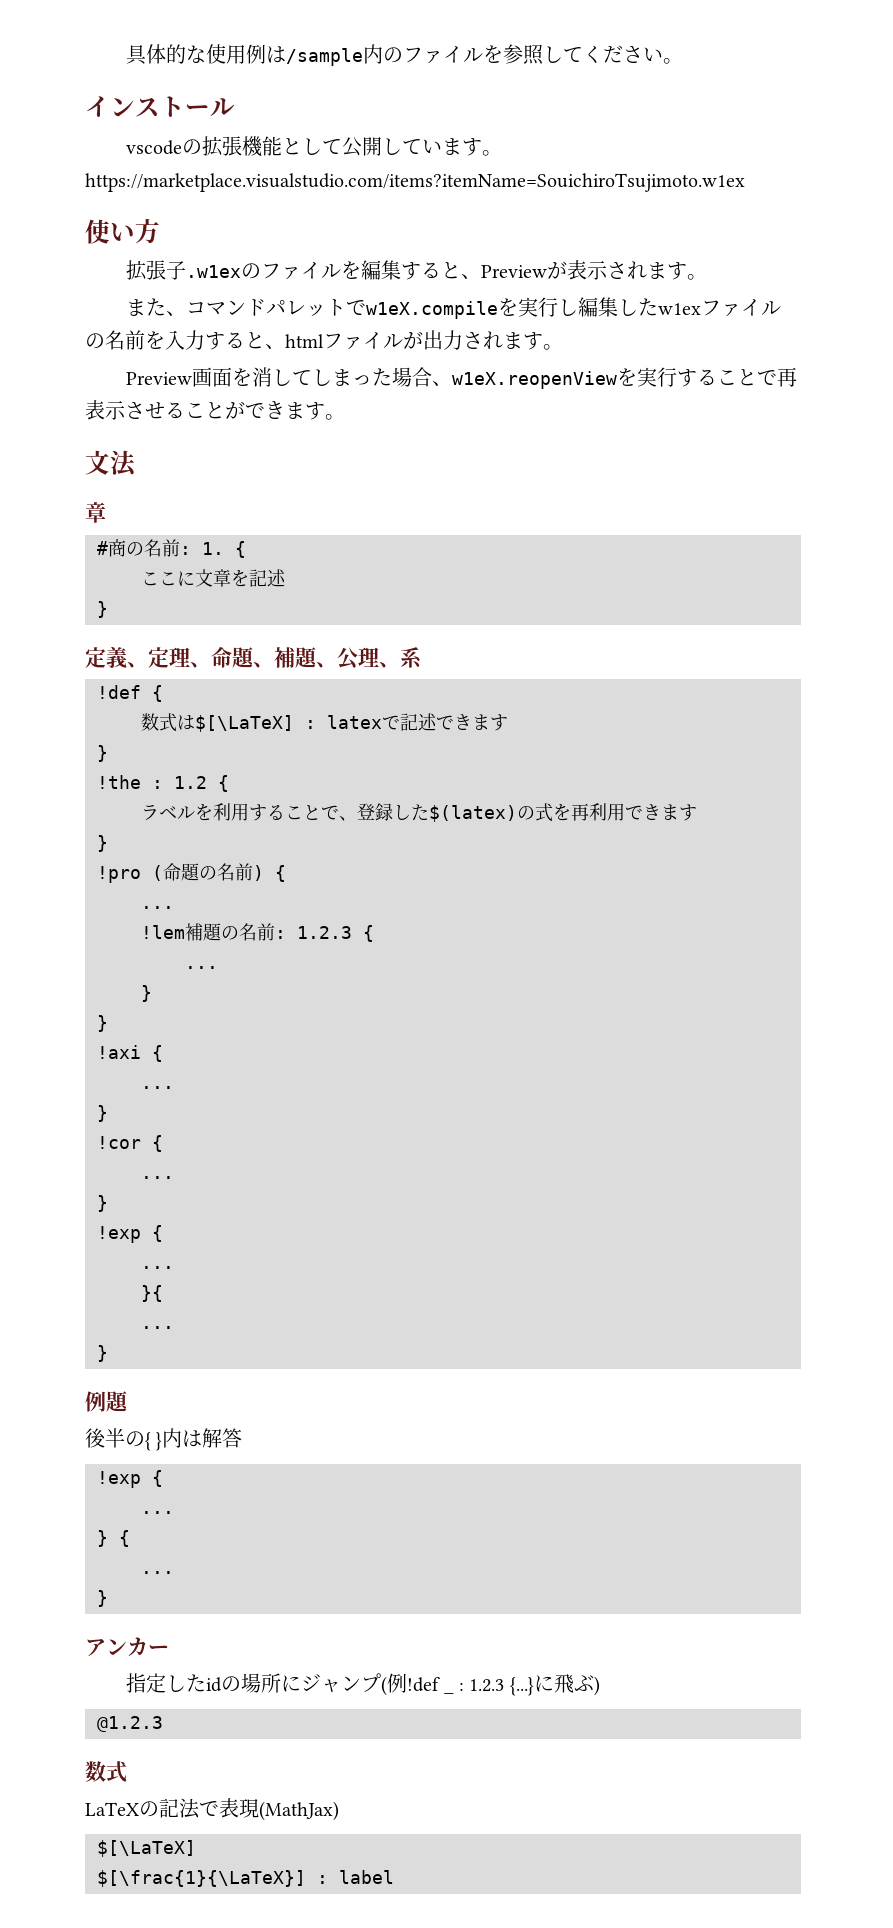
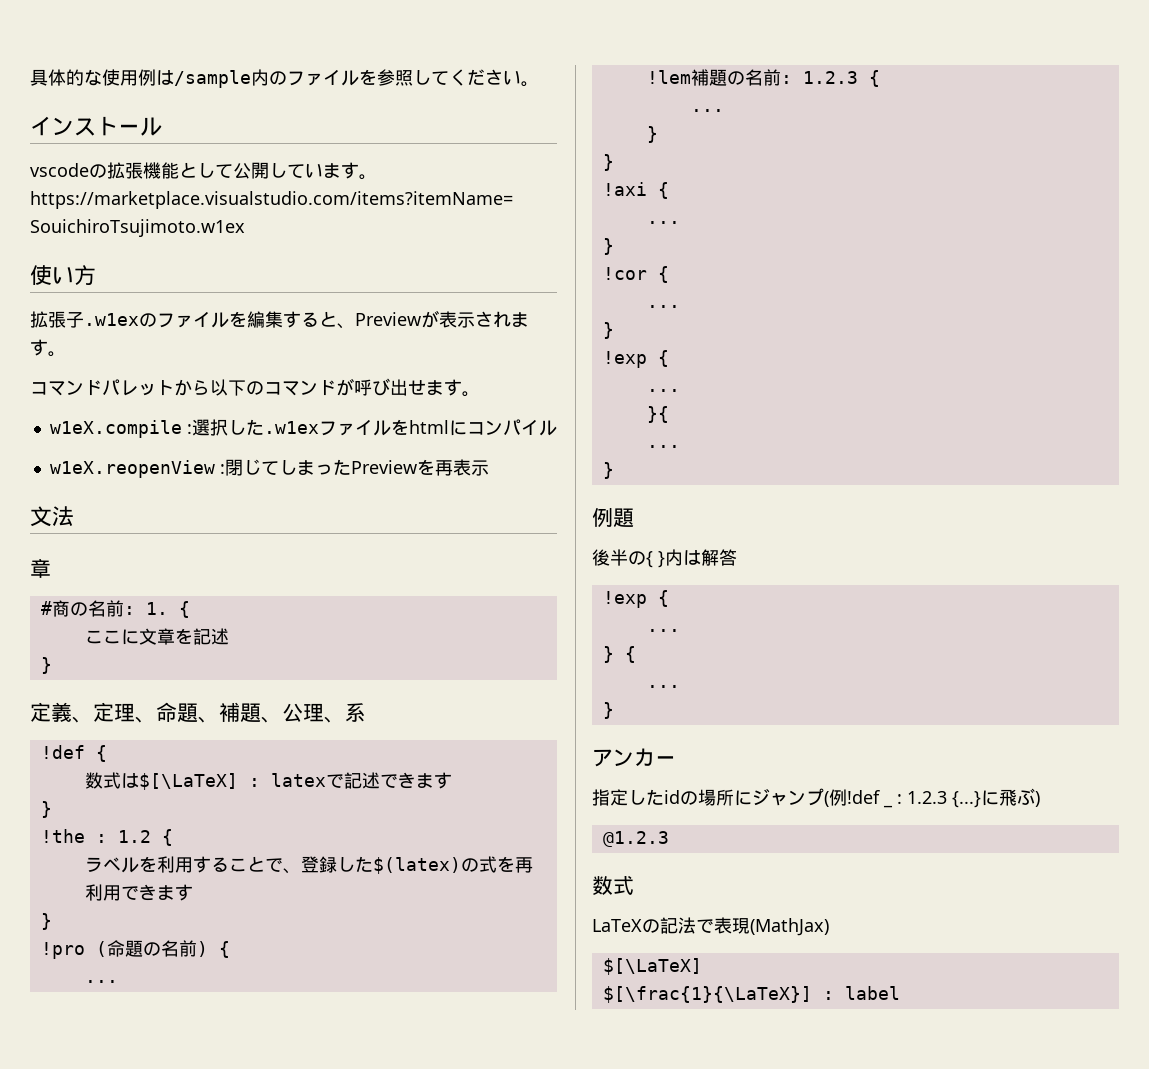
[126,298,187,316] また、 -> (66, 354) none
[346,297,782,319] [85,330,563,350] [126,367,798,389] [85,400,345,420] でw1eX.compileを実行し編集したw1exファイルの名前を入力すると、htmlファイルが出力されます。 // Preview画面を消してしまった場合、w1eX.reopenViewを実行することで再表示させることができます。 -> [174,378,480,397] [49,419,557,438] [49,459,489,478] から以下のコマンドが呼び出せます。 // w1eX.compile :選択した.w1exファイルをhtmlにコンパイル // w1eX.reopenView :閉じてしまったPreviewを再表示

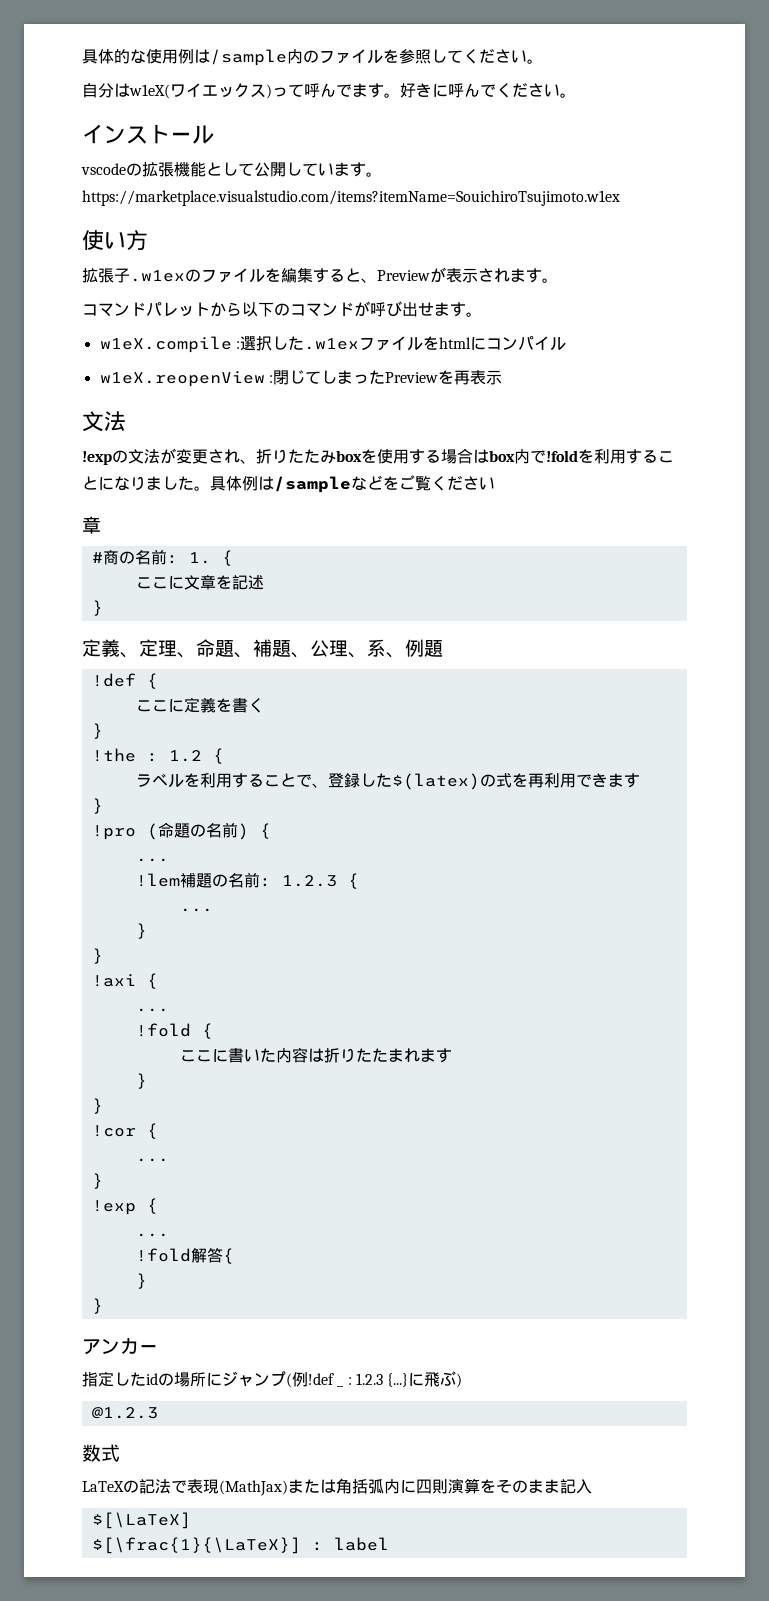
(539, 84) none -> [82,83,576,99] // 自分はw1eX(ワイエックス)って呼んでます。好きに呼んでください。
(74, 516) none -> [82,448,674,465] [82,475,495,493] // !expの文法が変更され、折りたたみboxを使用する場合はbox内で!foldを利用することになりました。具体例は/sampleなどをご覧ください
(366, 712) none -> [386,639,443,658] 、例題
[84,772,452,790] 数式は$[\LaTeX] : latexで記述できます -> [135,697,264,713] ここに定義を書く
(680, 222) none -> [135,1023,213,1039] [179,1047,452,1063] [135,1073,147,1089] // !fold { // ここに書いた内容は折りたたまれます // }
[646,406,669,423] [646,445,680,448] [602,462,614,479] [592,508,634,528] [592,549,737,568] [602,590,669,608] [646,629,680,632] [602,646,636,663] [646,685,680,688] }{ // ... // } // 例題 // 後半の{ }内は解答 // !exp { // ... // } { // ... -> [135,1247,234,1264] [135,1273,147,1289] !fold解答{ // }
(829, 927) none -> [288,1478,592,1494] または角括弧内に四則演算をそのまま記入

